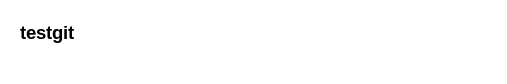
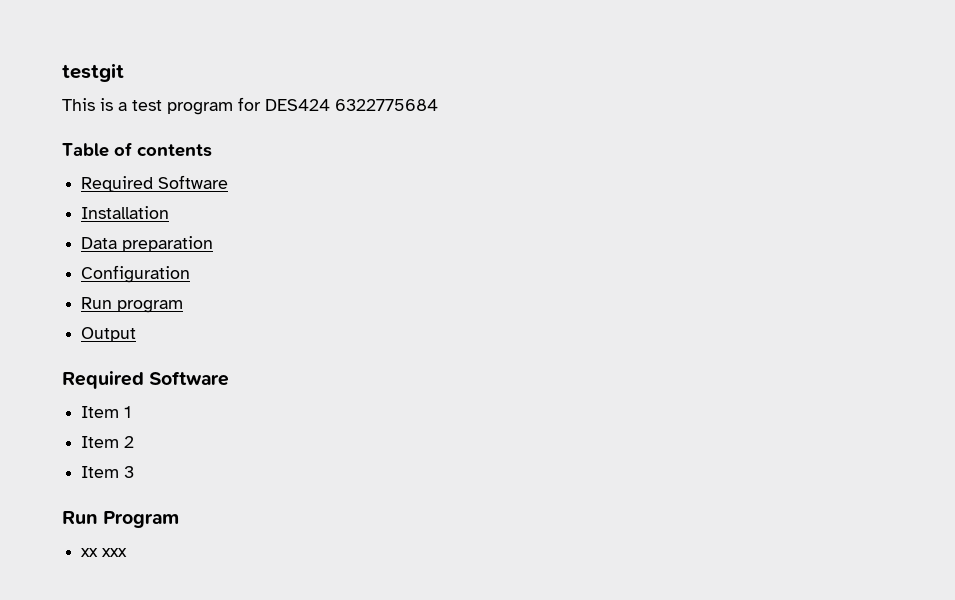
(74, 34) none -> [62,97,438,115] [62,142,212,157] [81,175,229,192] [81,206,170,219] [81,236,214,252] [81,265,191,283] [81,297,184,313] [81,327,137,342] [62,371,230,389] [81,406,132,418] [81,436,135,448] [81,466,135,478] [62,511,180,528] [81,548,128,557] // This is a test program for DES424 6322775684 // Table of contents // Required Software // Installation // Data preparation // Configuration // Run program // Output // Required Software // Item 1 // Item 2 // Item 3 // Run Program // xx xxx

